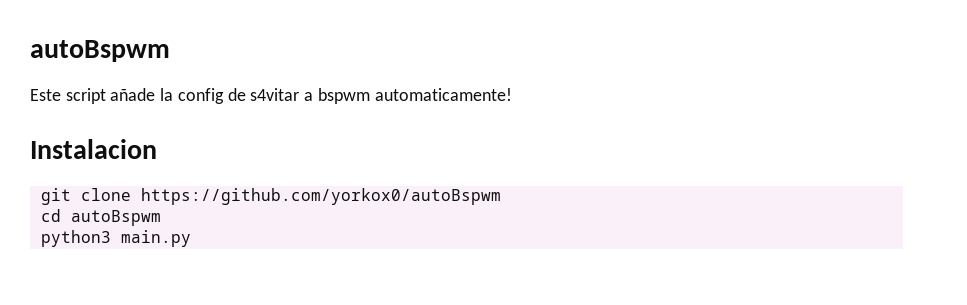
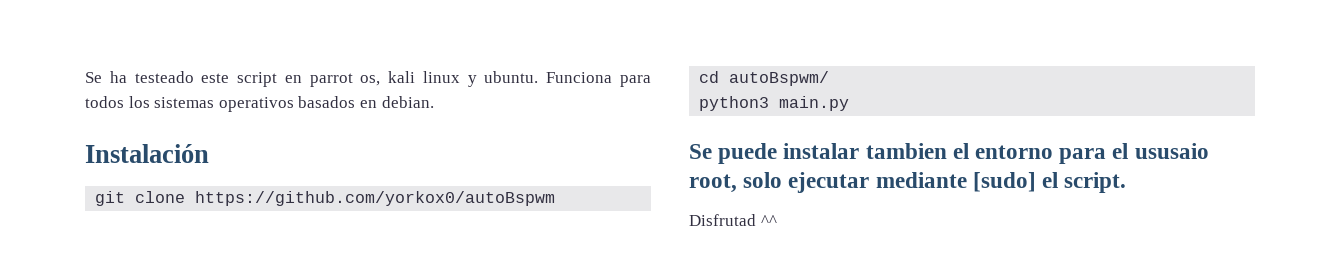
[30,40,170,62] [30,88,512,104] [30,139,157,159] autoBspwm // Este script añade la config de s4vitar a bspwm automaticamente! // Instalacion -> [85,71,651,87] [85,96,434,112] [85,144,209,163] Se ha testeado este script en parrot os, kali linux y ubuntu. Funciona para todos los sistemas operativos basados en debian. // Instalación
[70,210,161,226] autoBspwm -> [729,71,830,86] autoBspwm/
(191, 238) none -> [689,143,1209,164] [689,172,1127,193] [689,214,777,226] // Se puede instalar tambien el entorno para el ususaio root, solo ejecutar mediante [sudo] el script. // Disfrutad ^^

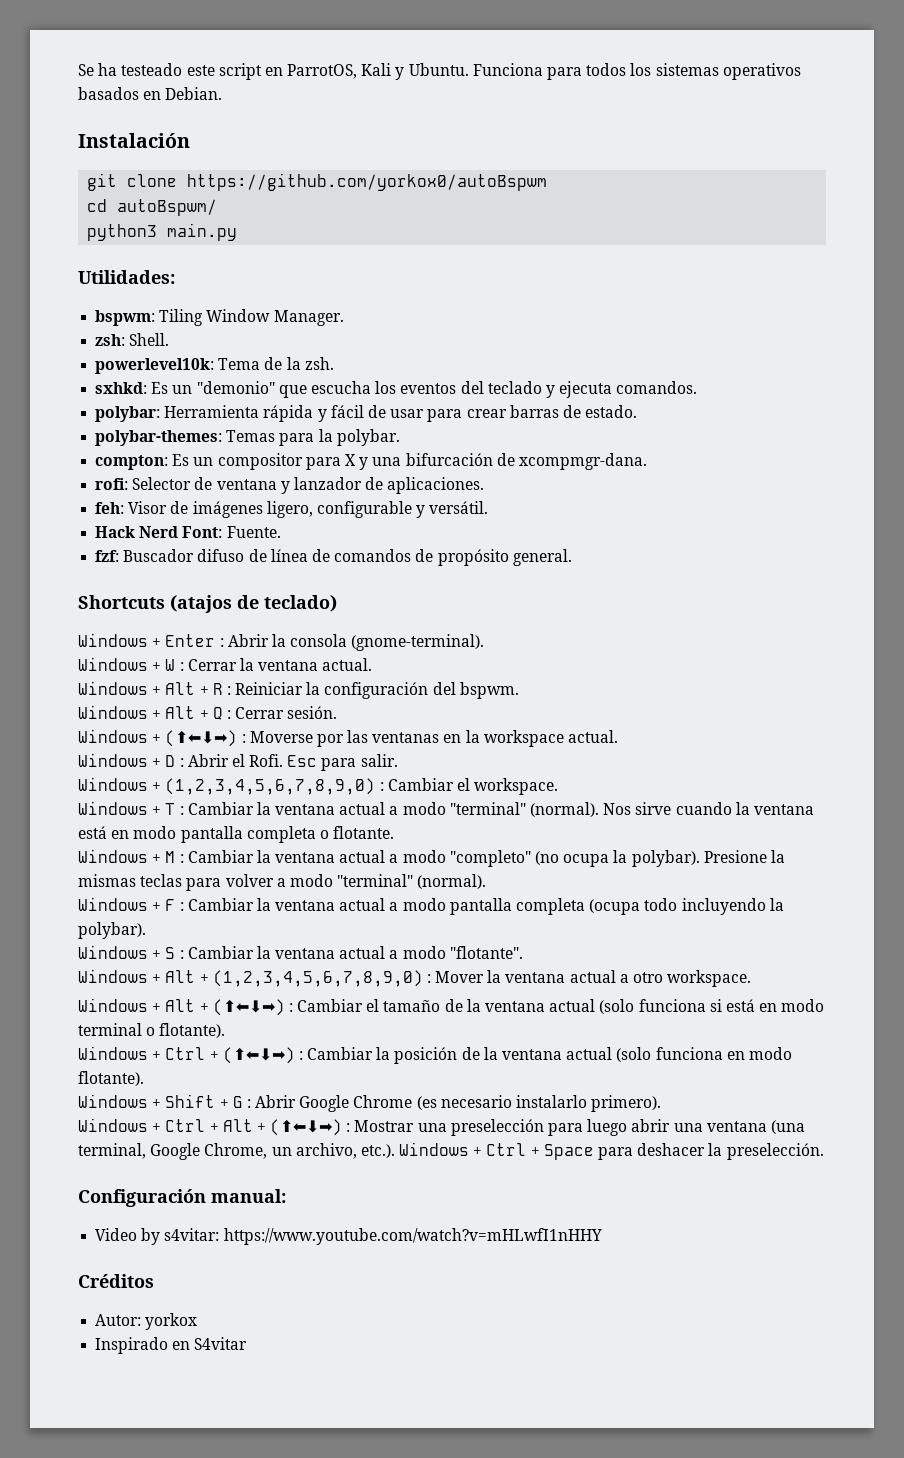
[309,71,539,87] parrot os, kali linux y ubuntu. -> [287,63,469,80] ParrotOS, Kali y Ubuntu.
[381,96,434,108] debian. -> [165,87,223,100] Debian.
[689,143,1209,164] [689,172,1127,193] [689,214,777,226] Se puede instalar tambien el entorno para el ususaio root, solo ejecutar mediante [sudo] el script. // Disfrutad ^^ -> [78,270,175,284] [95,309,344,326] [95,333,170,346] [95,357,334,374] [95,381,698,398] [95,405,638,422] [95,429,400,446] [95,453,647,470] [95,477,485,494] [95,501,489,518] [95,526,281,538] [95,549,572,566] [78,595,337,613] [78,633,485,651] [78,657,373,671] [78,681,519,699] [78,705,338,720] [78,729,619,747] [78,753,398,771] [78,777,559,795] [78,801,814,817] [78,826,395,843] [78,849,785,867] [78,874,487,891] [78,897,784,915] [78,922,146,939] [78,945,523,959] [78,969,752,987] [78,998,825,1016] [78,1023,226,1038] [78,1046,792,1064] [78,1071,144,1086] [78,1094,662,1112] [78,1118,805,1136] [78,1142,824,1160] [78,1189,286,1207] [95,1228,602,1245] [78,1274,154,1288] [95,1313,198,1330] [95,1337,248,1354] Utilidades: // bspwm: Tiling Window Manager. // zsh: Shell. // powerlevel10k: Tema de la zsh. // sxhkd: Es un "demonio" que escucha los eventos del teclado y ejecuta comandos. // polybar: Herramienta rápida y fácil de usar para crear barras de estado. // polybar-themes: Temas para la polybar. // compton: Es un compositor para X y una bifurcación de xcompmgr-dana. // rofi: Selector de ventana y lanzador de aplicaciones. // feh: Visor de imágenes ligero, configurable y versátil. // Hack Nerd Font: Fuente. // fzf: Buscador difuso de línea de comandos de propósito general. // Shortcuts (atajos de teclado) // Windows + Enter : Abrir la consola (gnome-terminal). // Windows + W : Cerrar la ventana actual. // Windows + Alt + R : Reiniciar la configuración del bspwm. // Windows + Alt + Q : Cerrar sesión. // Windows + (⬆⬅⬇➡) : Moverse por las ventanas en la workspace actual. // Windows + D : Abrir el Rofi. Esc para salir. // Windows + (1,2,3,4,5,6,7,8,9,0) : Cambiar el workspace. // Windows + T : Cambiar la ventana actual a modo "terminal" (normal). Nos sirve cuando la ventana está en modo pantalla completa o flotante. // Windows + M : Cambiar la ventana actual a modo "completo" (no ocupa la polybar). Presione la mismas teclas para volver a modo "terminal" (normal). // Windows + F : Cambiar la ventana actual a modo pantalla completa (ocupa todo incluyendo la polybar). // Windows + S : Cambiar la ventana actual a modo "flotante". // Windows + Alt + (1,2,3,4,5,6,7,8,9,0) : Mover la ventana actual a otro workspace. // Windows + Alt + (⬆⬅⬇➡) : Cambiar el tamaño de la ventana actual (solo funciona si está en modo terminal o flotante). // Windows + Ctrl + (⬆⬅⬇➡) : Cambiar la posición de la ventana actual (solo funciona en modo flotante). // Windows + Shift + G : Abrir Google Chrome (es necesario instalarlo primero). // Windows + Ctrl + Alt + (⬆⬅⬇➡) : Mostrar una preselección para luego abrir una ventana (una terminal, Google Chrome, un archivo, etc.). Windows + Ctrl + Space para deshacer la preselección. // Configuración manual: // Video by s4vitar: https://www.youtube.com/watch?v=mHLwfI1nHHY // Créditos // Autor: yorkox // Inspirado en S4vitar

